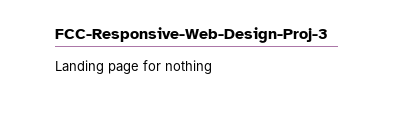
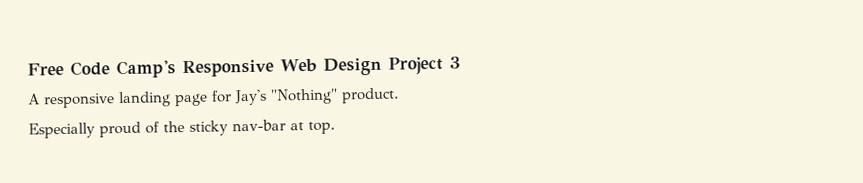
[55,27,328,43] [55,60,212,74] FCC-Responsive-Web-Design-Proj-3 // Landing page for nothing -> [27,56,461,79] [27,87,399,109] [28,119,335,139] Free Code Camp's Responsive Web Design Project 3 // A responsive landing page for Jay's "Nothing" product. // Especially proud of the sticky nav-bar at top.

